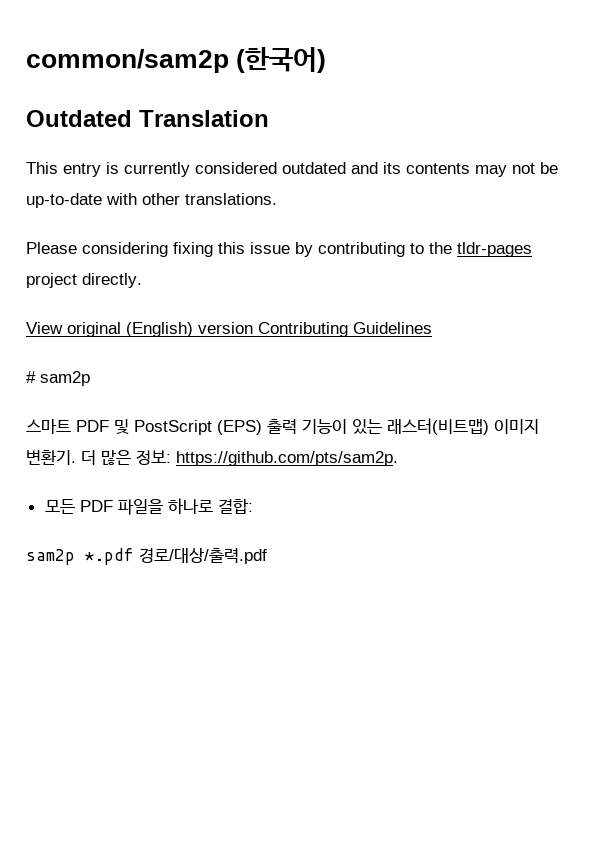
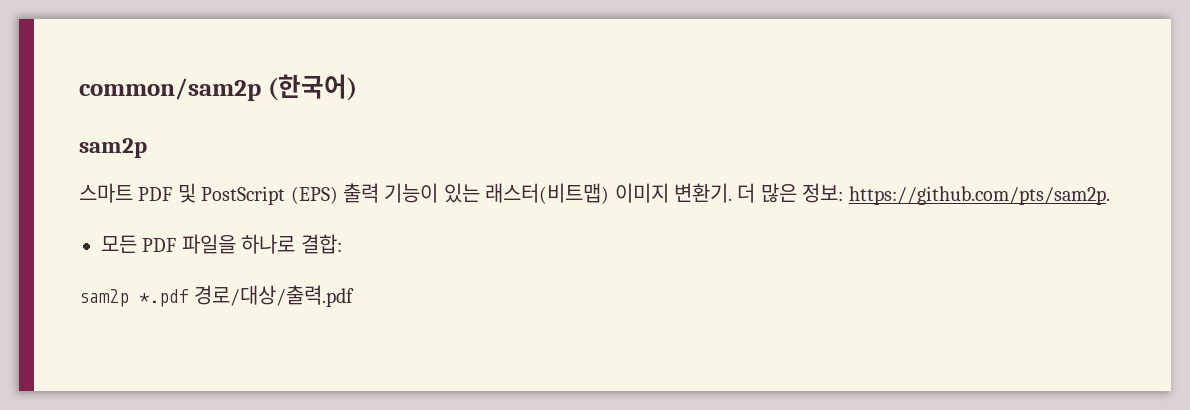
[26,110,269,127] [26,162,558,177] [26,193,277,208] [26,242,532,257] [26,273,142,288] [26,322,432,337] [26,371,36,383] Outdated Translation // This entry is currently considered outdated and its contents may not be up-to-date with other translations. // Please considering fixing this issue by contributing to the tldr-pages project directly. // View original (English) version Contributing Guidelines // # -> (357, 87) none

